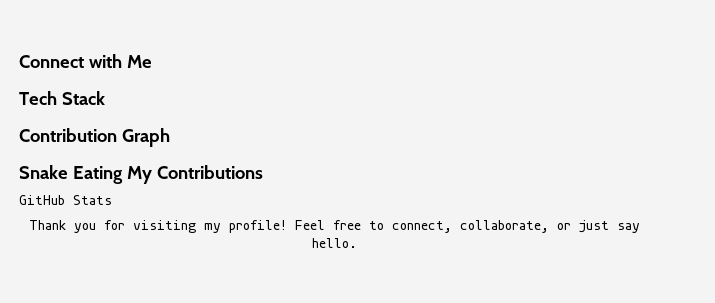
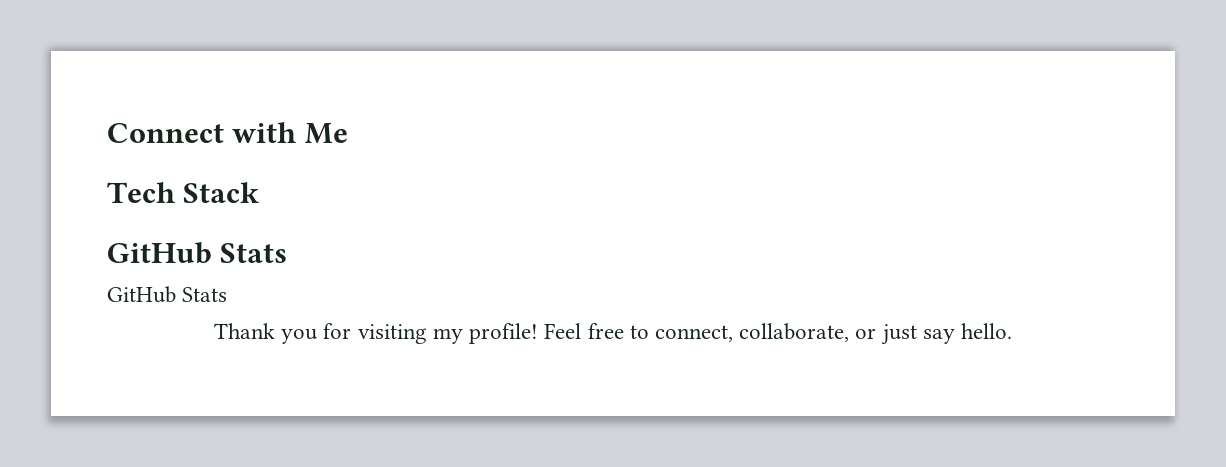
[19,128,170,147] [19,165,263,184] Contribution Graph // Snake Eating My Contributions -> [107,242,288,264] GitHub Stats

